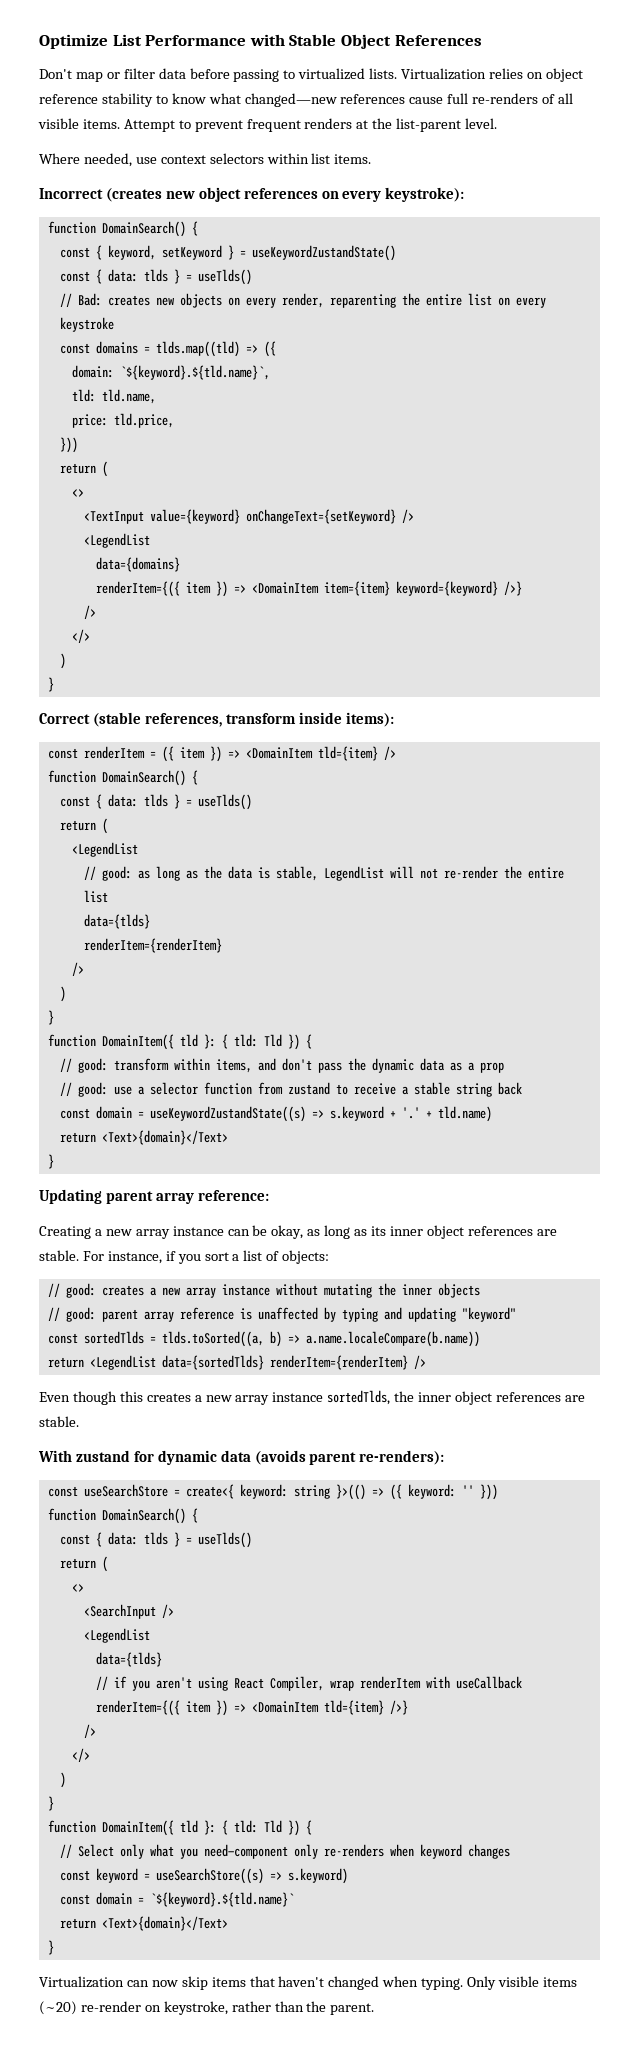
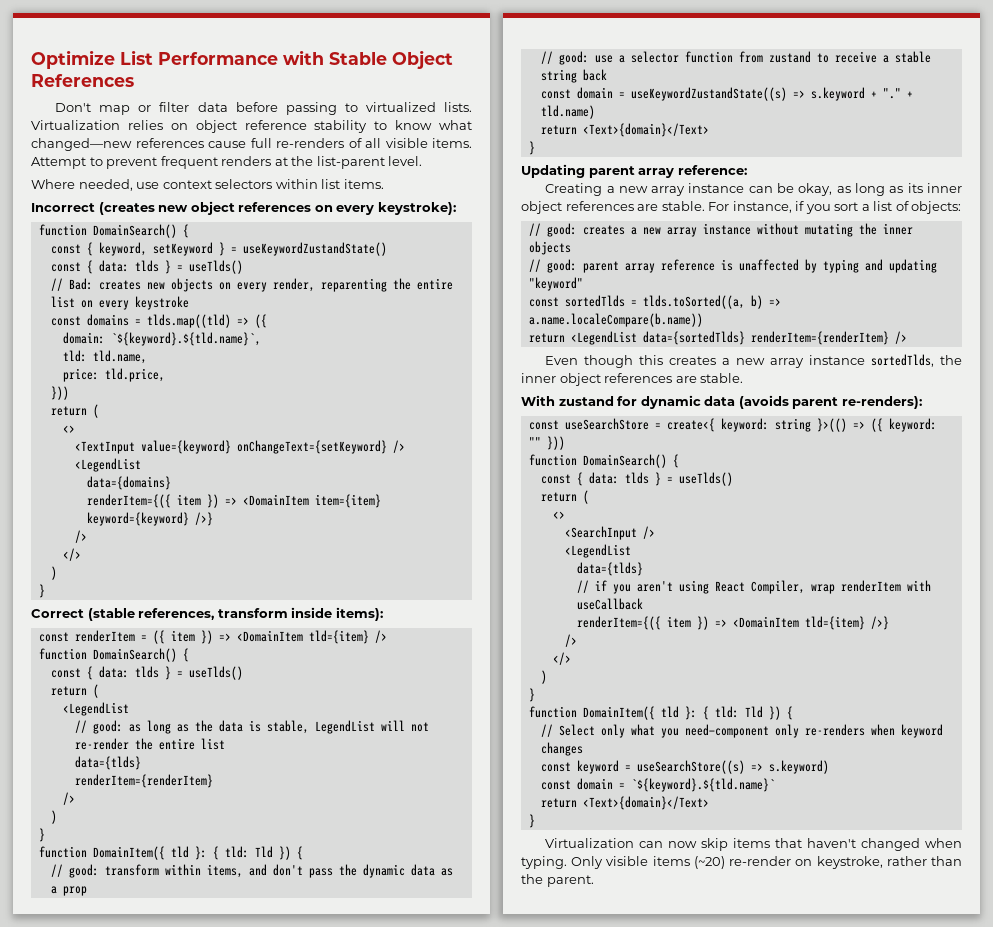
[401,1107,420,1119] '.' -> [882,88,901,99] "."
[461,1485,474,1496] '' -> [528,437,541,447] ""

